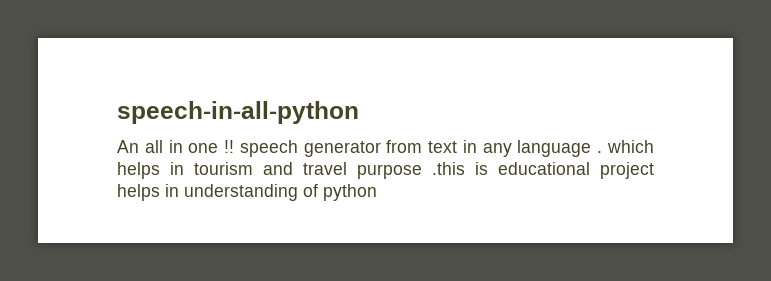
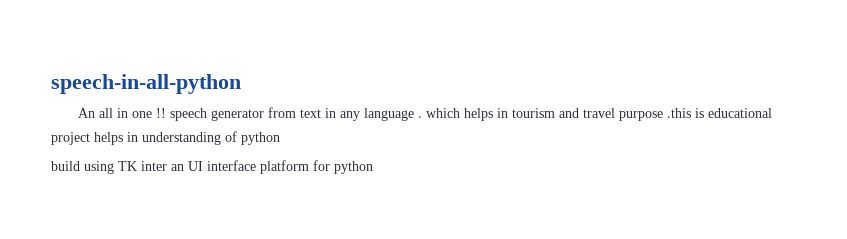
(377, 192) none -> [51,160,373,174] // build using TK inter an UI interface platform for python

